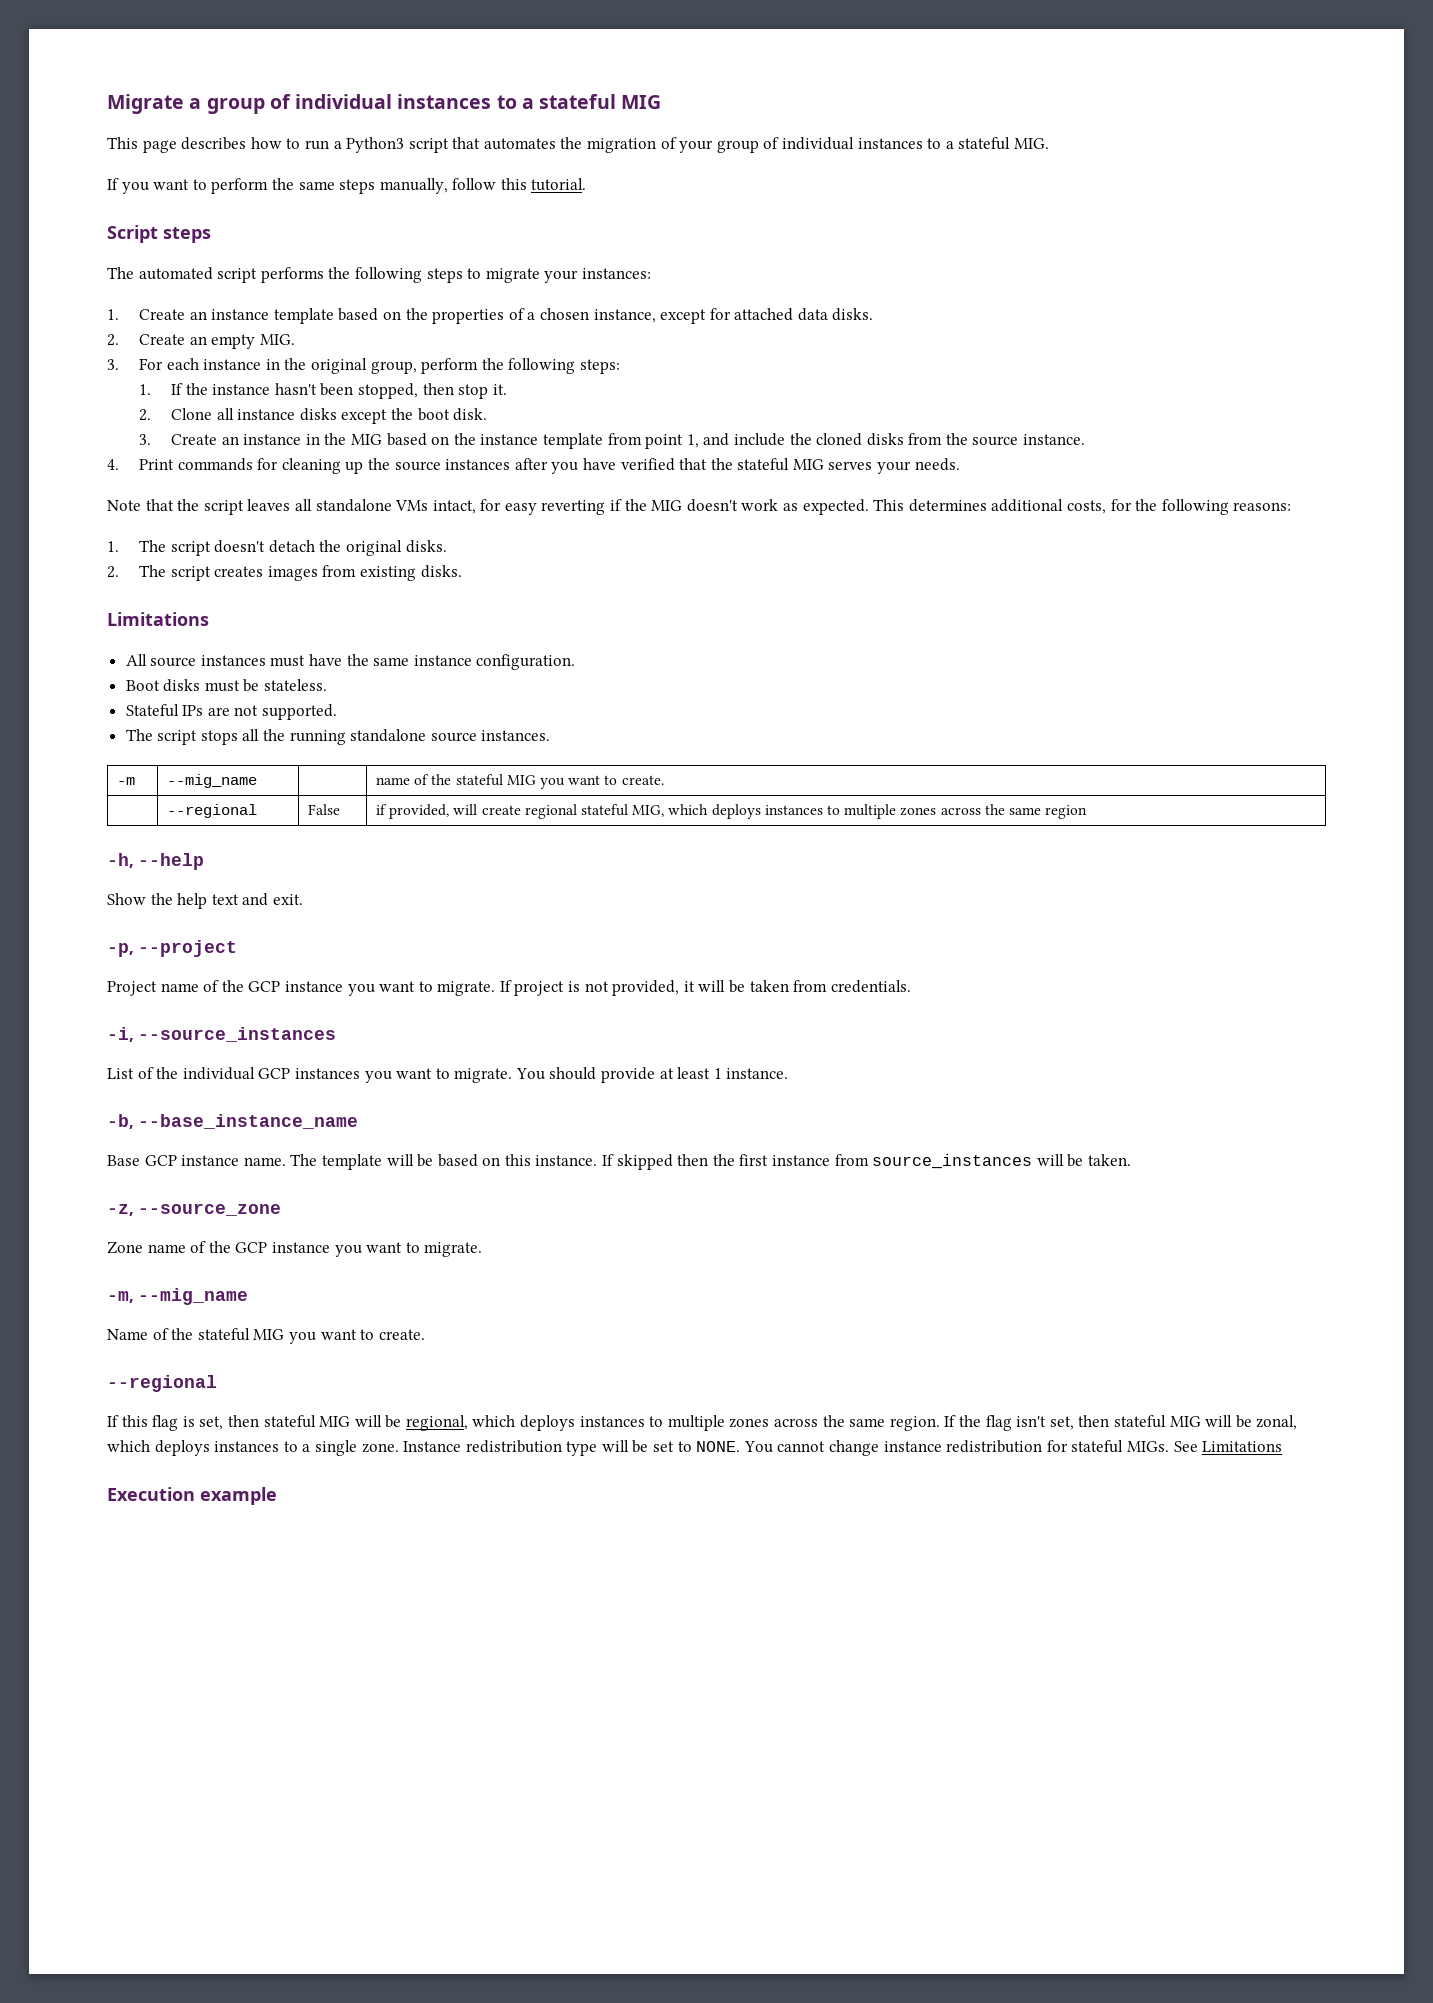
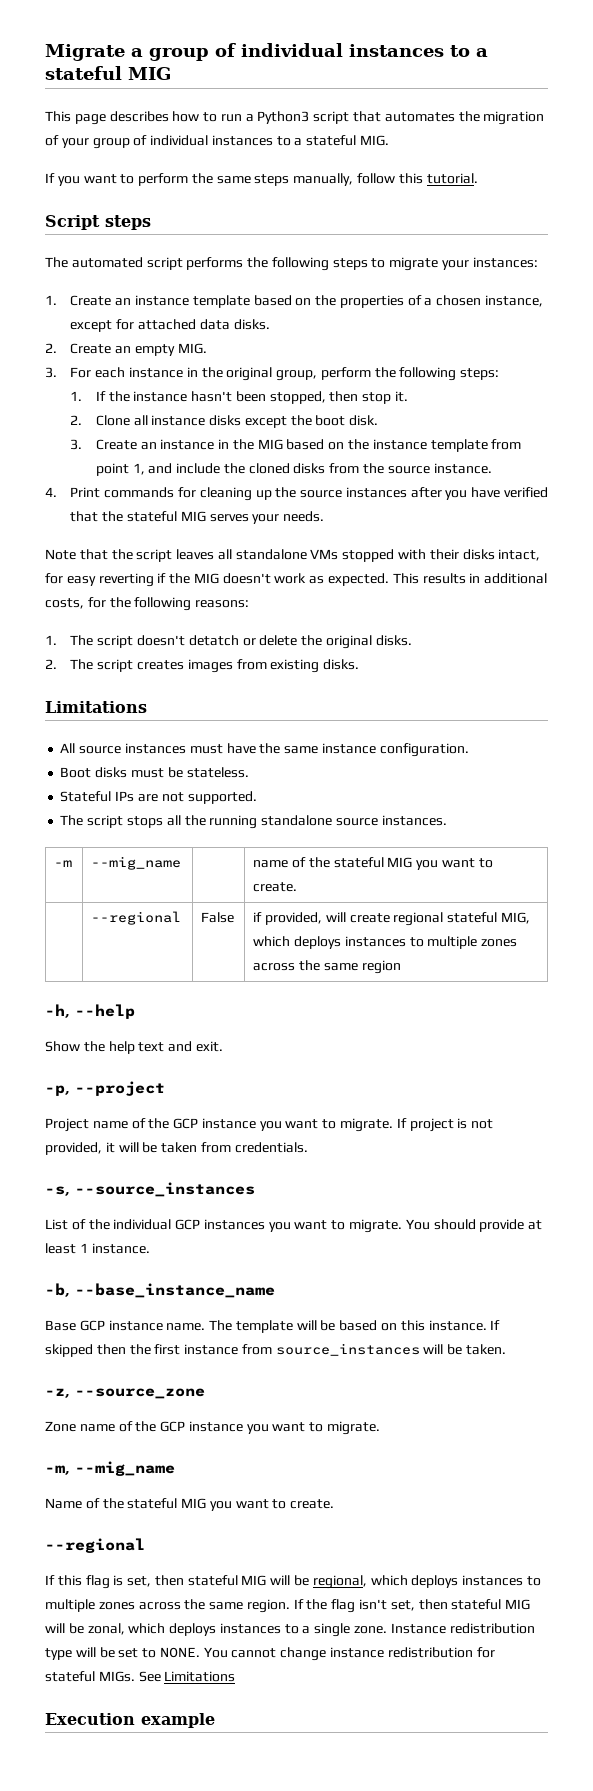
(429, 505) none -> [342,549,495,562] stopped with their disks
[908,499,987,512] determines -> [422,573,481,584] results in
[268,540,315,553] detach -> [188,635,298,646] detatch or delete
[107,1027,134,1042] -i, -> [45,1186,70,1196] -s,

